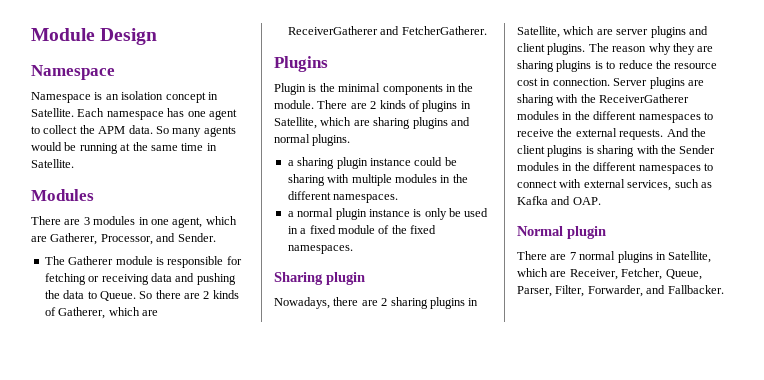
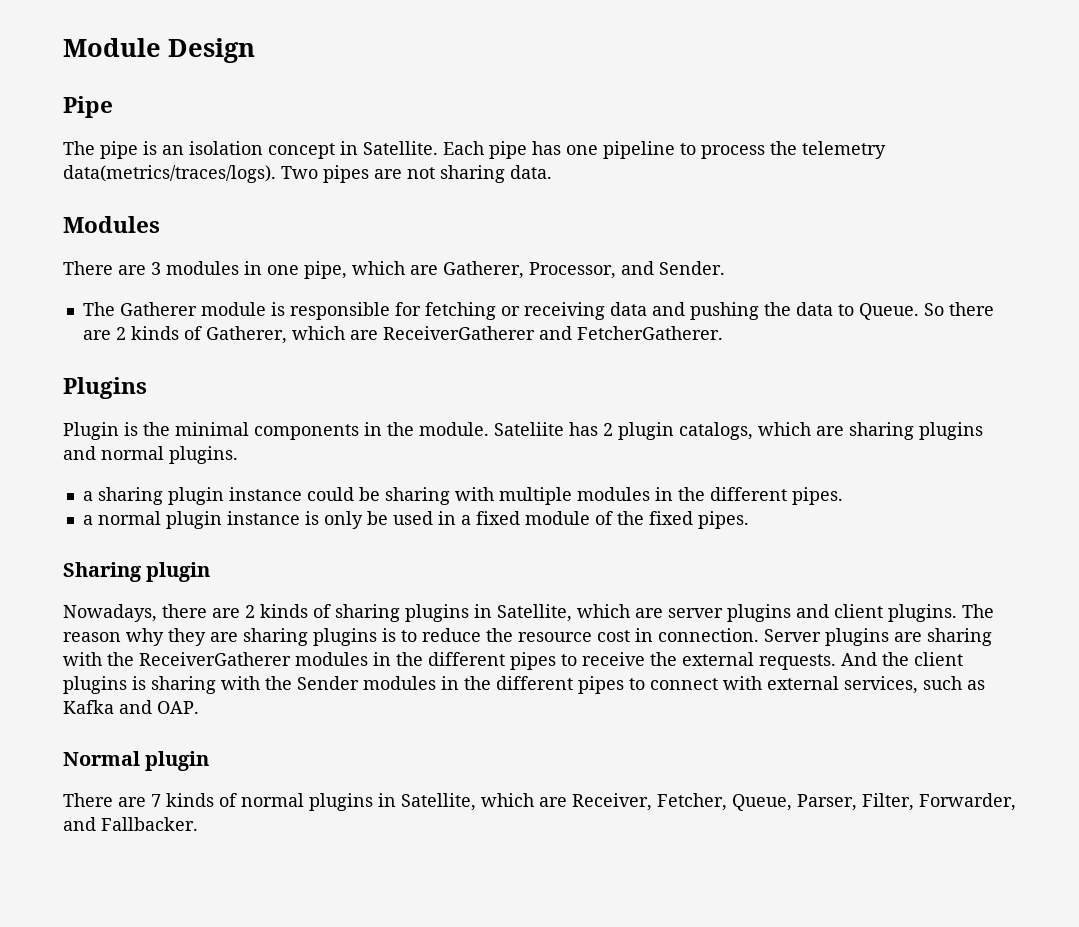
[31,65,115,80] [31,92,91,103] Namespace // Namespace -> [63,96,113,118] [63,141,138,159] Pipe // The pipe
[106,111,164,120] namespace -> [489,141,527,159] pipe
[208,109,237,120] [31,125,236,137] [31,142,217,154] [31,159,74,168] agent to collect the APM data. So many agents would be running at the same time in Satellite. -> [603,141,886,159] [63,165,552,183] pipeline to process the telemetry data(metrics/traces/logs). Two pipes are not sharing data.
[172,217,203,228] agent, -> [304,261,347,279] pipe,
[317,100,471,112] [274,117,317,129] There are 2 kinds of plugins in Satellite, -> [494,422,753,440] Sateliite has 2 plugin catalogs,
[333,194,399,203] namespaces. -> [791,487,843,505] pipes.
[287,245,353,254] namespaces. -> [697,511,749,529] pipes.
(388, 302) none -> [260,604,331,618] kinds of
[638,114,701,123] namespaces -> [510,652,556,670] pipes
[638,165,701,174] namespaces -> [578,676,624,694] pipes
(576, 256) none -> [166,793,237,807] kinds of

